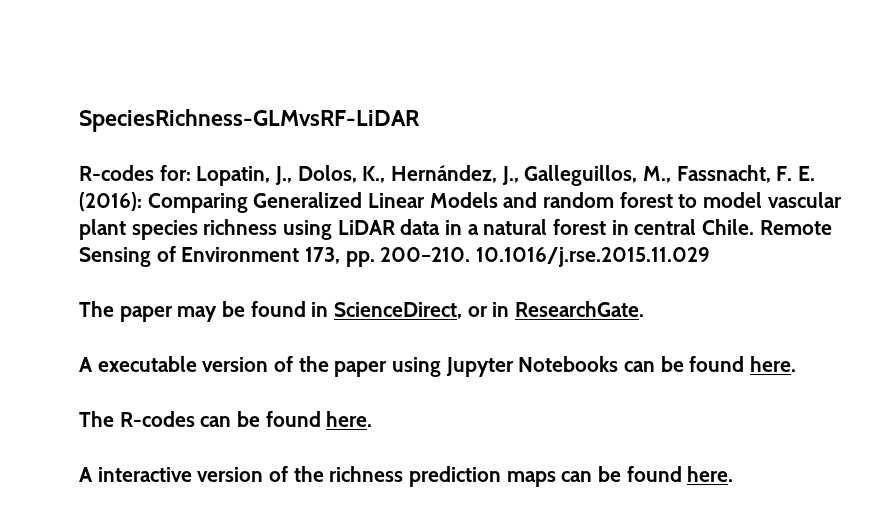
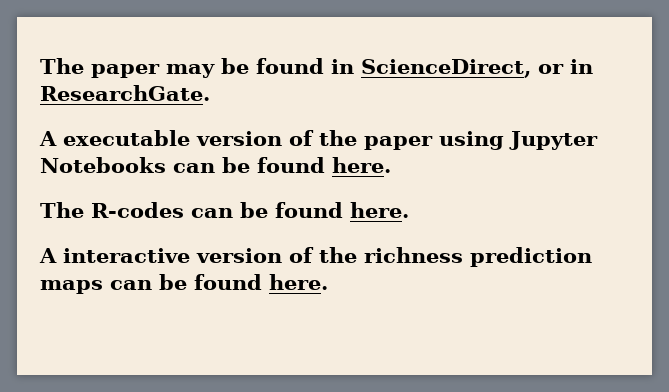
[79,109,420,132] [79,165,816,186] [79,192,842,213] [79,219,832,240] [79,246,711,267] SpeciesRichness-GLMvsRF-LiDAR // R-codes for: Lopatin, J., Dolos, K., Hernández, J., Galleguillos, M., Fassnacht, F. E. (2016): Comparing Generalized Linear Models and random forest to model vascular plant species richness using LiDAR data in a natural forest in central Chile. Remote Sensing of Environment 173, pp. 200–210. 10.1016/j.rse.2015.11.029 // -> (40, 66) none

